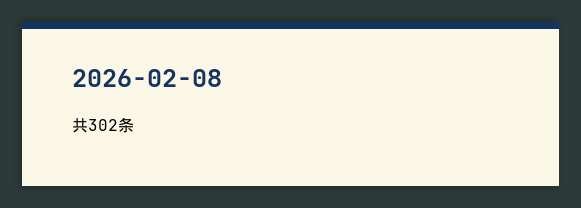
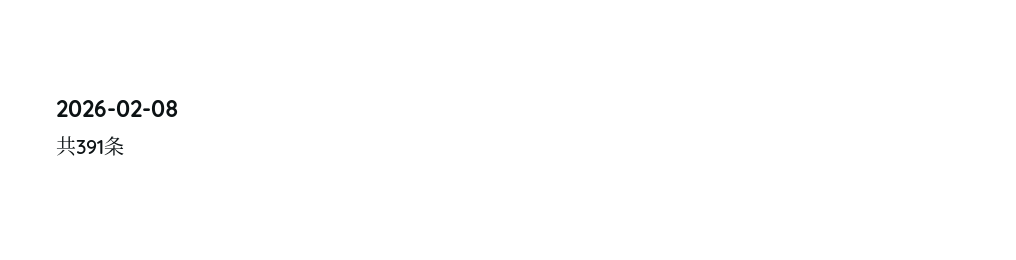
[88,119,118,131] 302 -> [76,140,104,154] 391

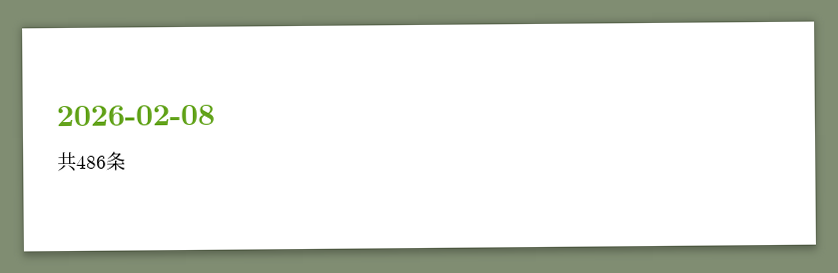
[76,140,104,154] 391 -> [76,155,107,169] 486

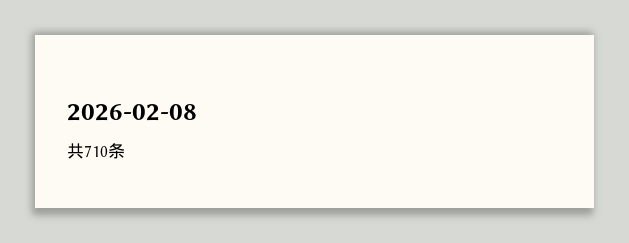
[76,155,107,169] 486 -> [84,145,108,157] 710

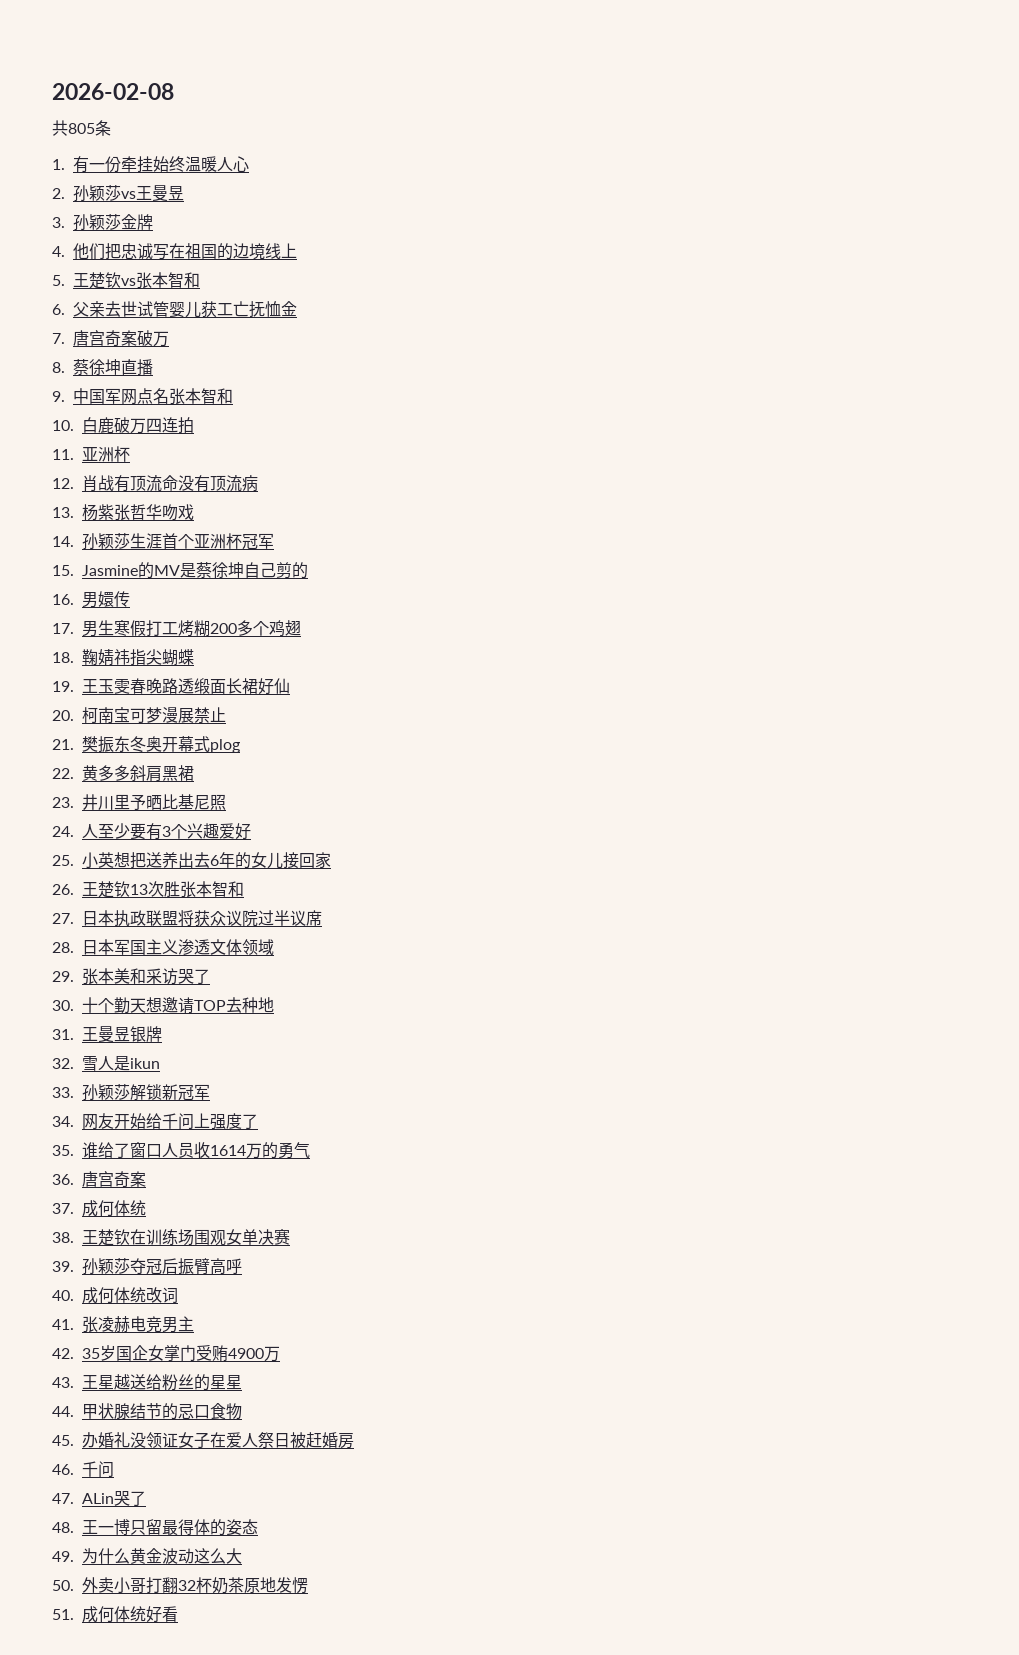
[84,145,108,157] 710 -> [68,123,95,134] 805
(125, 151) none -> [52,156,249,173] [52,185,184,201] [52,214,153,230] [52,243,297,260] [52,272,200,289] [52,301,297,318] [52,330,169,347] [52,359,153,376] [52,388,233,405] [52,417,194,434] [52,446,130,462] [52,475,258,492] [52,504,194,521] [52,533,274,550] [52,562,308,579] [52,591,130,608] [52,620,301,637] [52,649,194,666] [52,678,290,695] [52,707,226,723] [52,736,240,753] [52,765,194,781] [52,794,226,810] [52,823,251,840] [52,852,331,869] [52,881,244,898] [52,910,322,927] [52,939,274,955] [52,968,210,985] [52,997,274,1014] [52,1026,162,1042] [52,1056,160,1071] [52,1084,210,1101] [52,1113,258,1130] [52,1142,310,1159] [52,1171,146,1187] [52,1200,146,1217] [52,1228,290,1246] [52,1258,242,1275] [52,1287,178,1304] [52,1316,194,1333] [52,1345,280,1362] [52,1374,242,1391] [52,1403,242,1420] [52,1432,354,1449] [52,1461,114,1478] [52,1491,146,1506] [52,1519,258,1536] [52,1548,242,1564] [52,1577,308,1594] [52,1606,178,1623] // 1.有一份牵挂始终温暖人心 // 2.孙颖莎vs王曼昱 // 3.孙颖莎金牌 // 4.他们把忠诚写在祖国的边境线上 // 5.王楚钦vs张本智和 // 6.父亲去世试管婴儿获工亡抚恤金 // 7.唐宫奇案破万 // 8.蔡徐坤直播 // 9.中国军网点名张本智和 // 10.白鹿破万四连拍 // 11.亚洲杯 // 12.肖战有顶流命没有顶流病 // 13.杨紫张哲华吻戏 // 14.孙颖莎生涯首个亚洲杯冠军 // 15. Jasmine的MV是蔡徐坤自己剪的 // 16.男嬛传 // 17.男生寒假打工烤糊200多个鸡翅 // 18.鞠婧祎指尖蝴蝶 // 19.王玉雯春晚路透缎面长裙好仙 // 20.柯南宝可梦漫展禁止 // 21.樊振东冬奥开幕式plog // 22.黄多多斜肩黑裙 // 23.井川里予晒比基尼照 // 24.人至少要有3个兴趣爱好 // 25.小英想把送养出去6年的女儿接回家 // 26.王楚钦13次胜张本智和 // 27.日本执政联盟将获众议院过半议席 // 28.日本军国主义渗透文体领域 // 29.张本美和采访哭了 // 30.十个勤天想邀请TOP去种地 // 31.王曼昱银牌 // 32.雪人是ikun // 33.孙颖莎解锁新冠军 // 34.网友开始给千问上强度了 // 35.谁给了窗口人员收1614万的勇气 // 36.唐宫奇案 // 37.成何体统 // 38.王楚钦在训练场围观女单决赛 // 39.孙颖莎夺冠后振臂高呼 // 40.成何体统改词 // 41.张凌赫电竞男主 // 42. 35岁国企女掌门受贿4900万 // 43.王星越送给粉丝的星星 // 44.甲状腺结节的忌口食物 // 45.办婚礼没领证女子在爱人祭日被赶婚房 // 46.千问 // 47. ALin哭了 // 48.王一博只留最得体的姿态 // 49.为什么黄金波动这么大 // 50.外卖小哥打翻32杯奶茶原地发愣 // 51.成何体统好看

